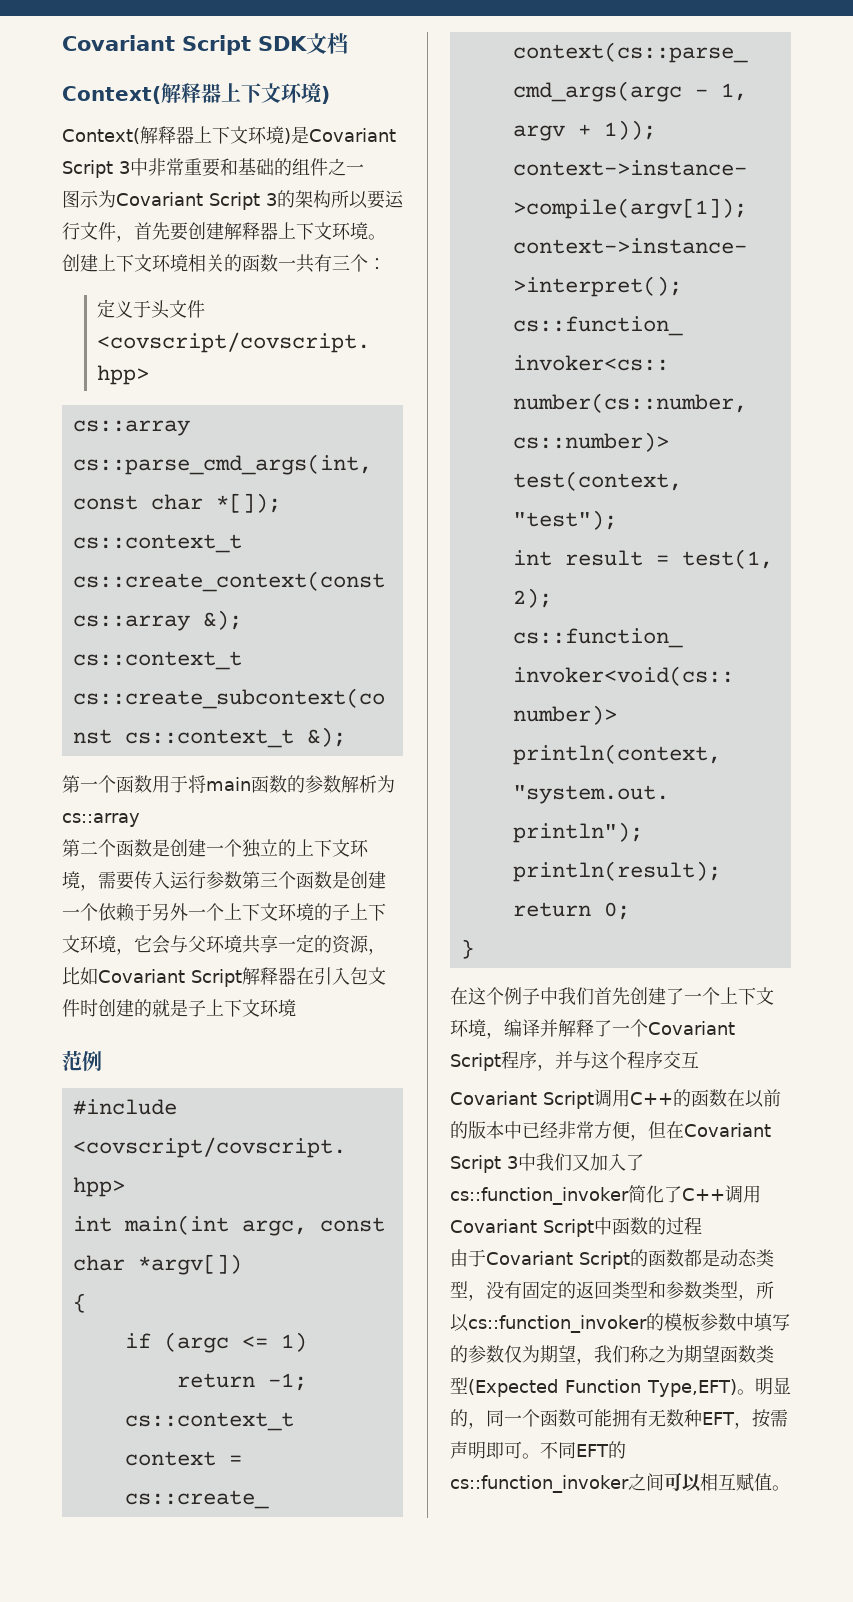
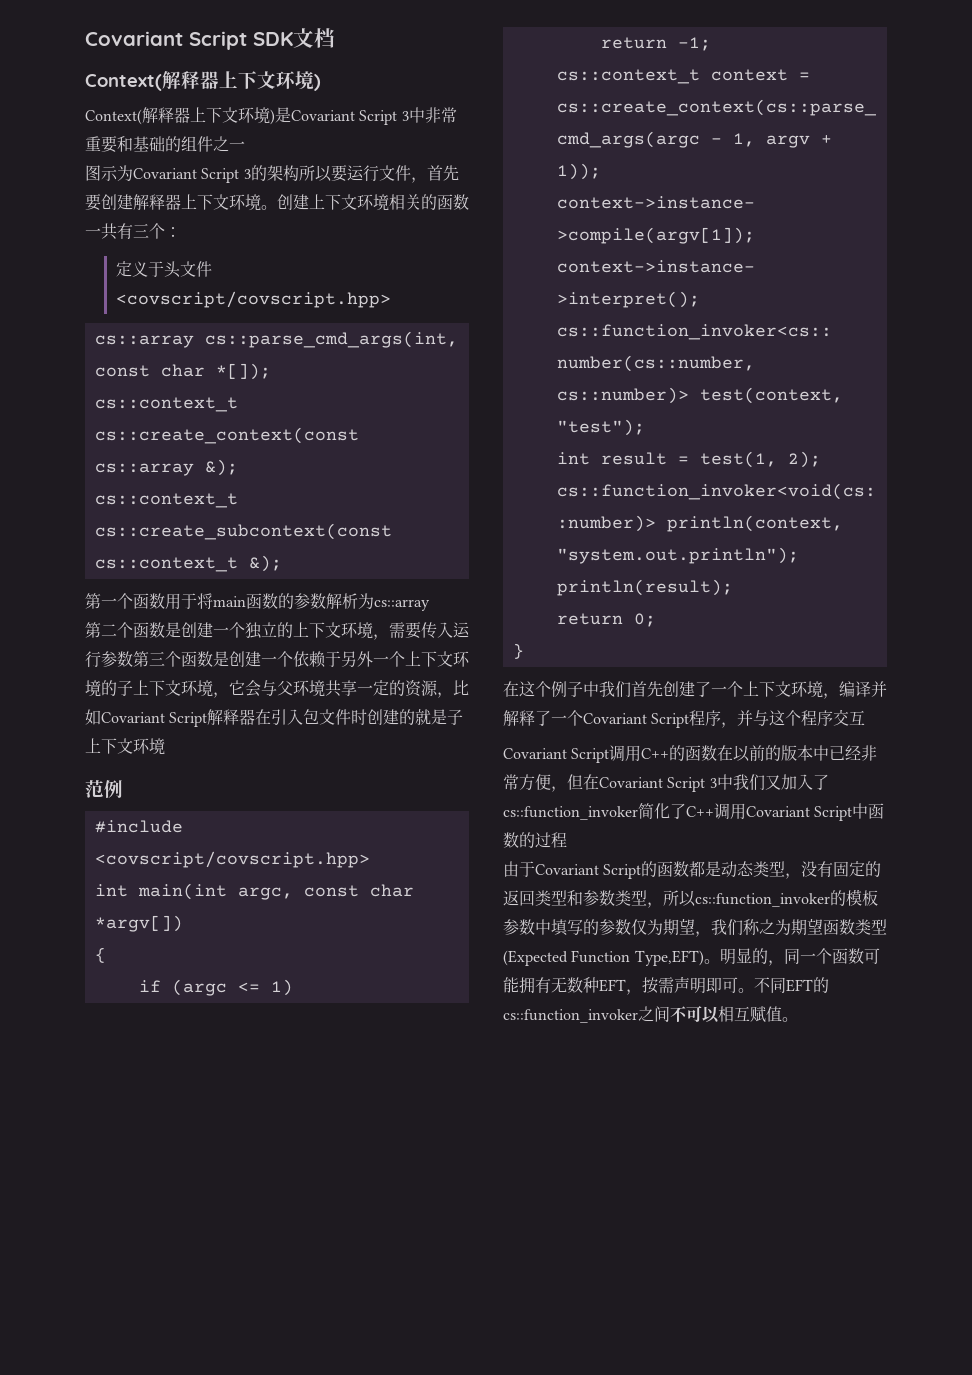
(664, 1482) none -> [670,1006,687,1022] 不

